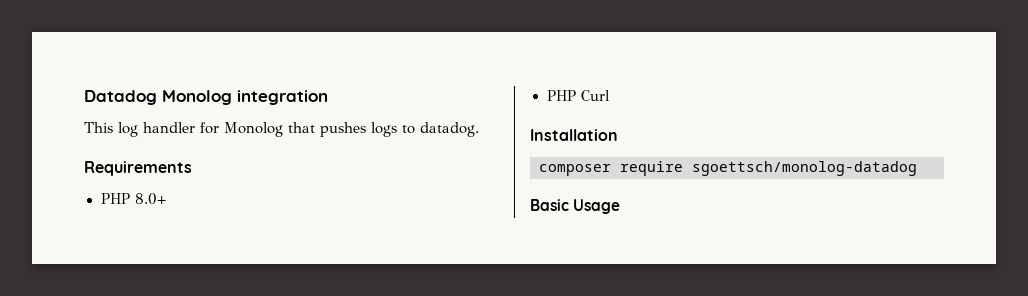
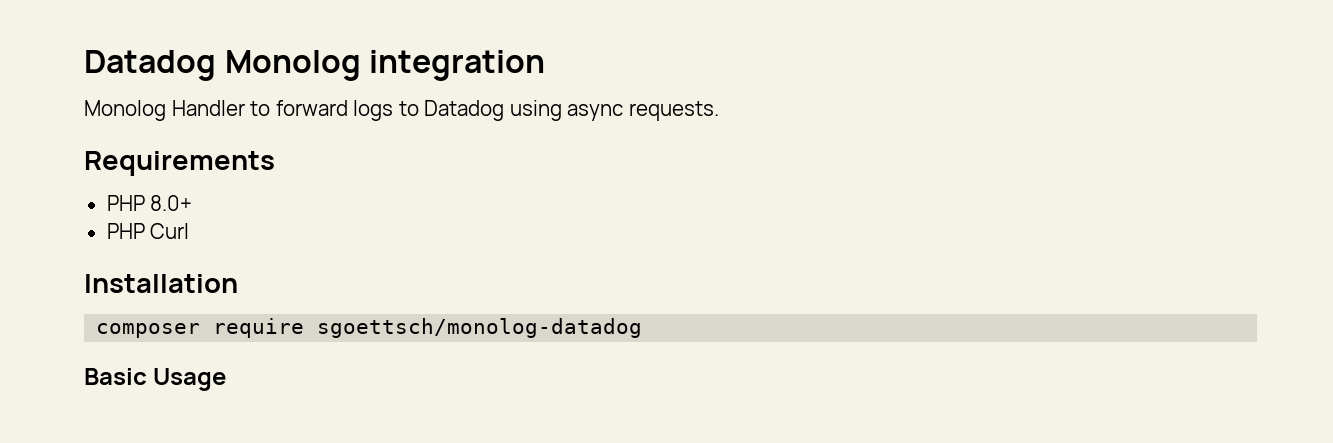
[84,122,479,137] This log handler for Monolog that pushes logs to datadog. -> [84,100,719,121] Monolog Handler to forward logs to Datadog using async requests.

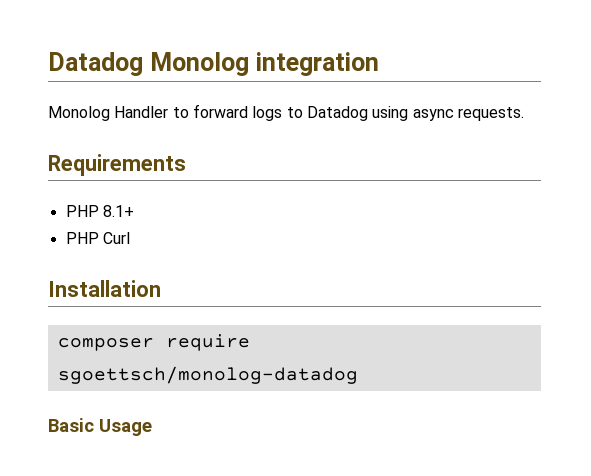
[150,195,193,211] 8.0+ -> [102,205,134,217] 8.1+

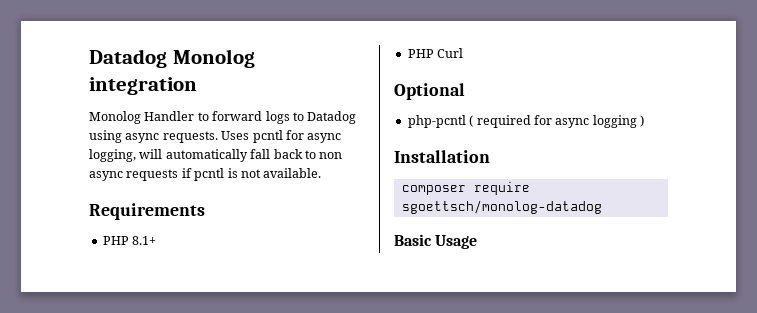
(524, 114) none -> [221,130,342,143] [89,149,343,162] [89,168,322,181] Uses pcntl for async logging, will automatically fall back to non async requests if pcntl is not available.
(130, 238) none -> [394,83,465,100] [407,115,644,128] // Optional // php-pcntl ( required for async logging )

